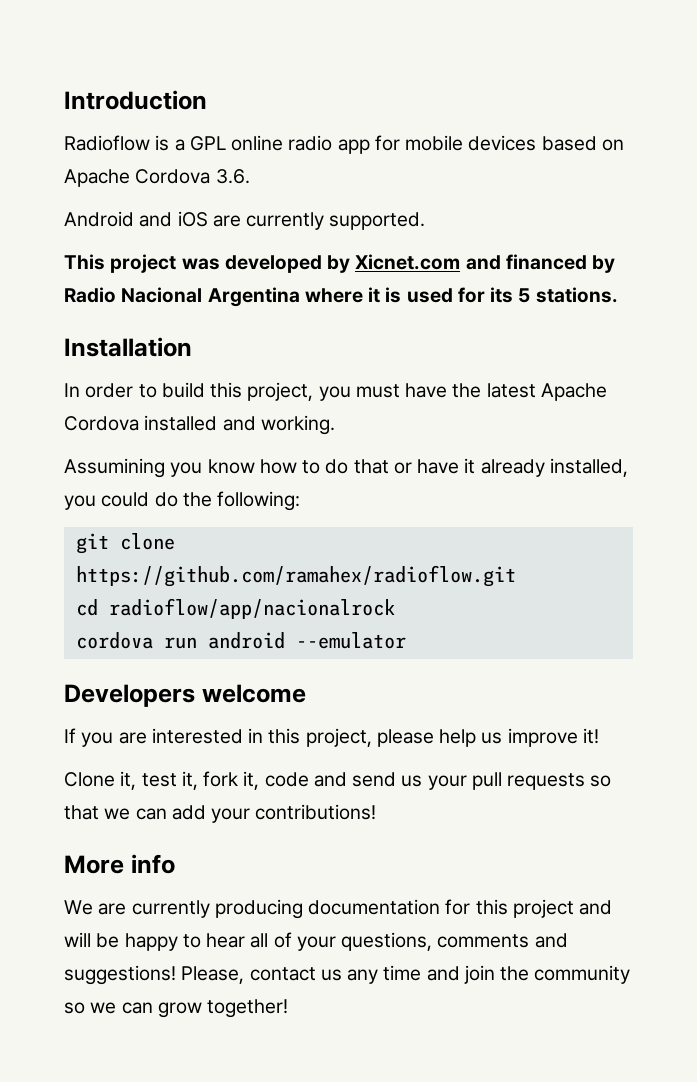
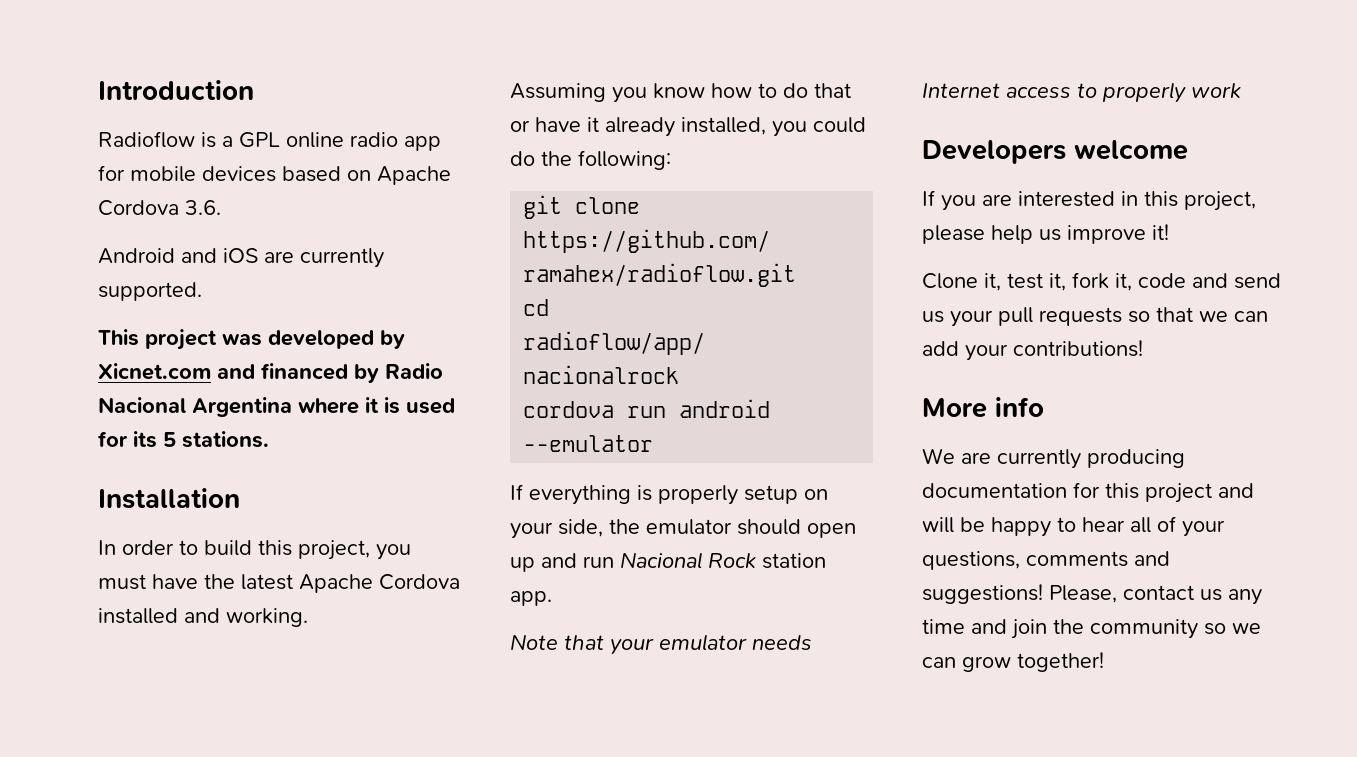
[64,458,165,478] Assumining -> [510,83,606,102] Assuming
(406, 640) none -> [510,484,828,505] [510,519,856,539] [510,552,826,572] [510,591,552,606] [510,634,812,655] [922,82,1241,103] // If everything is properly setup on your side, the emulator should open up and run Nacional Rock station app. // Note that your emulator needs Internet access to properly work

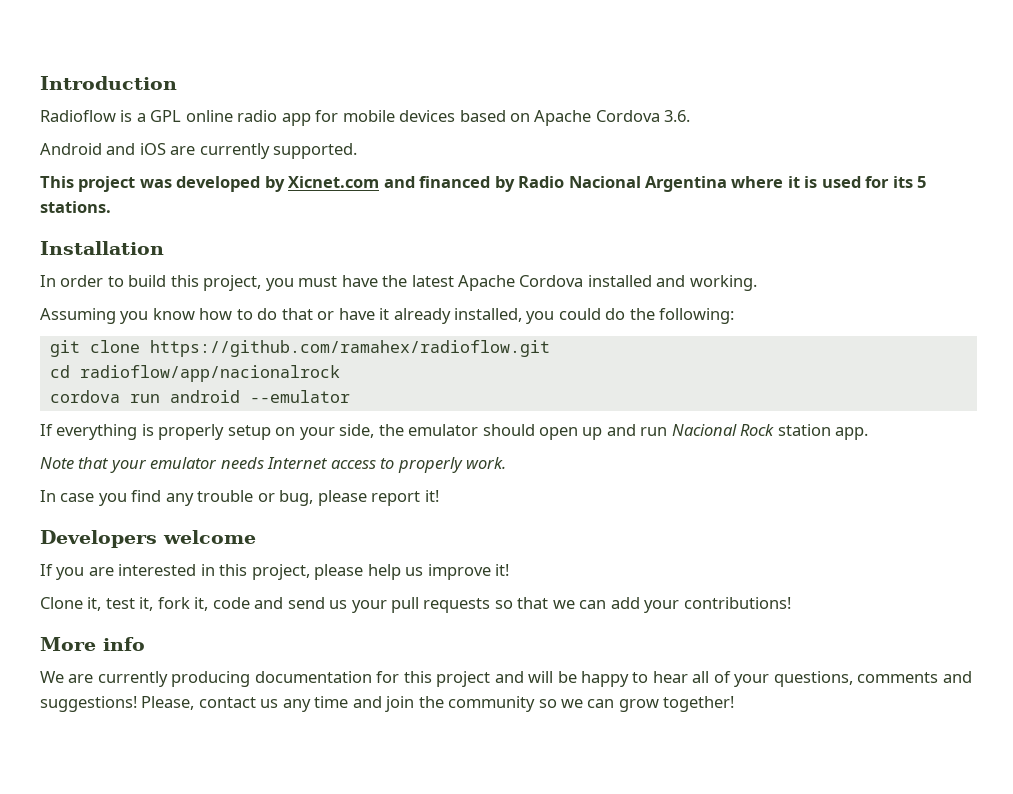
[1191,83,1241,98] work -> [466,457,507,469] [40,490,439,506] work. // In case you find any trouble or bug, please report it!

